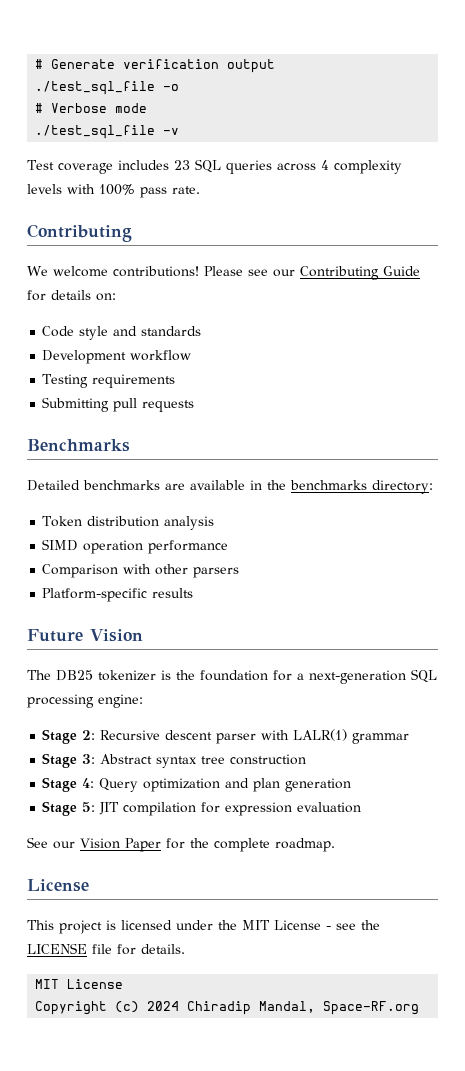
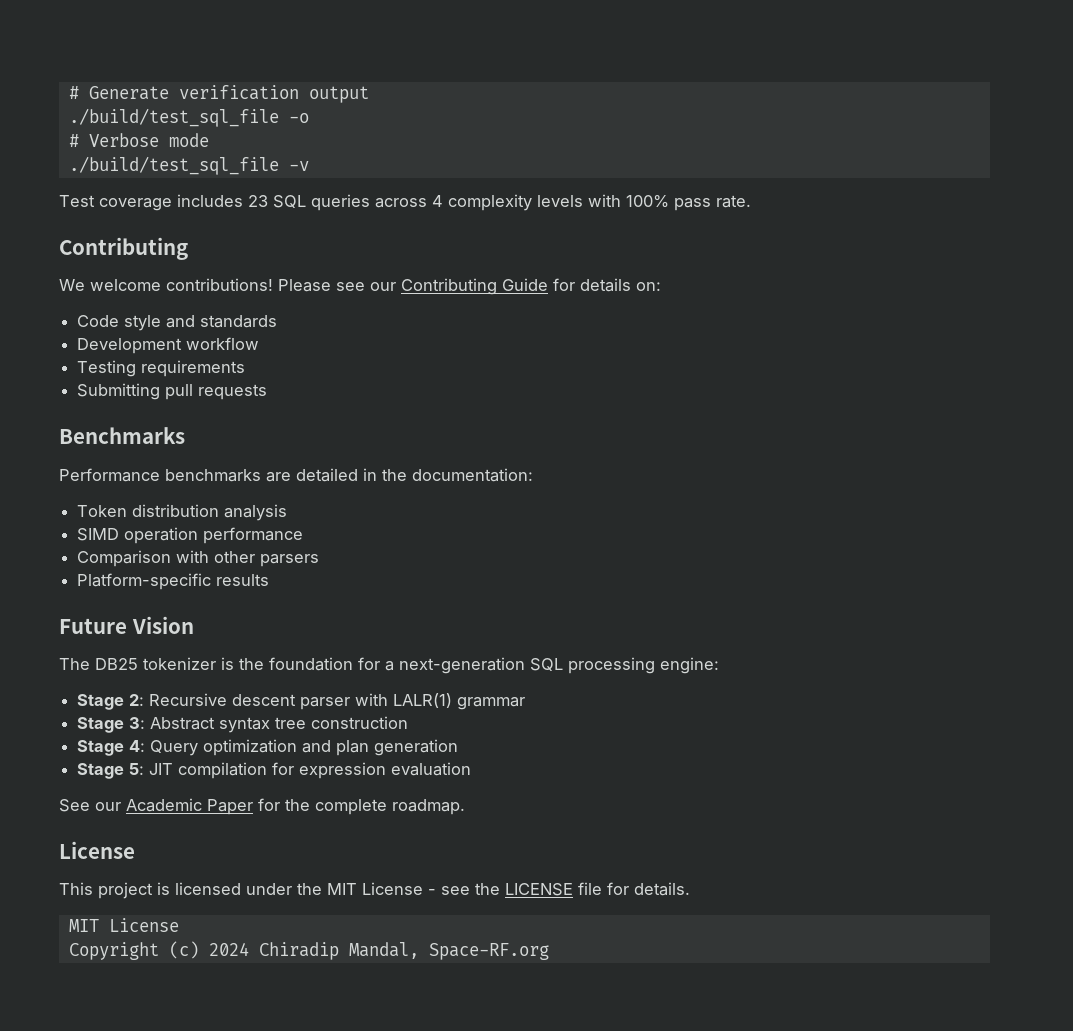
[35,81,156,95] ./test_sql_file -> [68,108,279,127] ./build/test_sql_file
[35,125,156,139] ./test_sql_file -> [68,156,279,175] ./build/test_sql_file
[27,480,80,491] Detailed -> [59,468,160,482] Performance
[190,480,245,490] available -> [296,468,358,482] detailed
[290,480,433,494] benchmarks directory: -> [412,468,533,482] documentation:
[80,838,120,849] Vision -> [126,798,202,812] Academic

